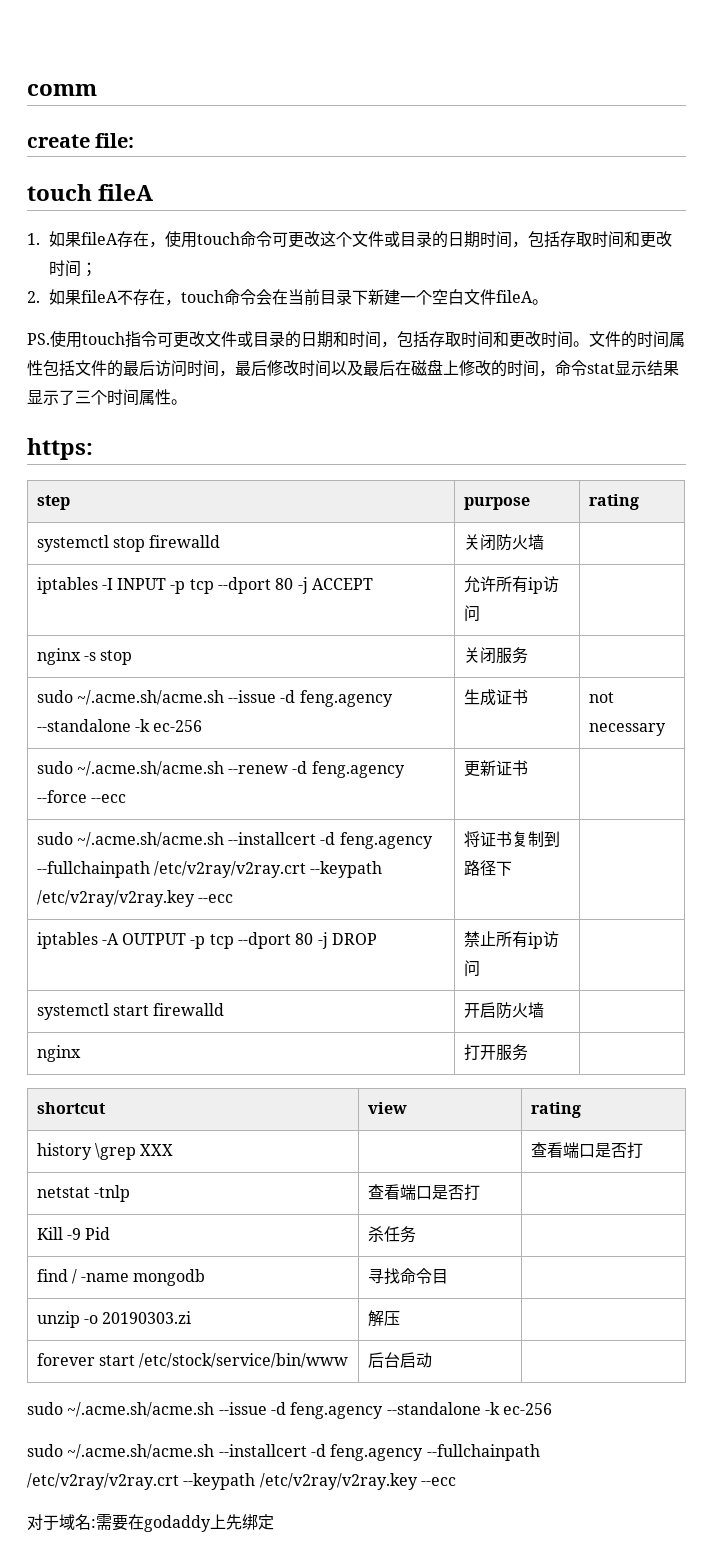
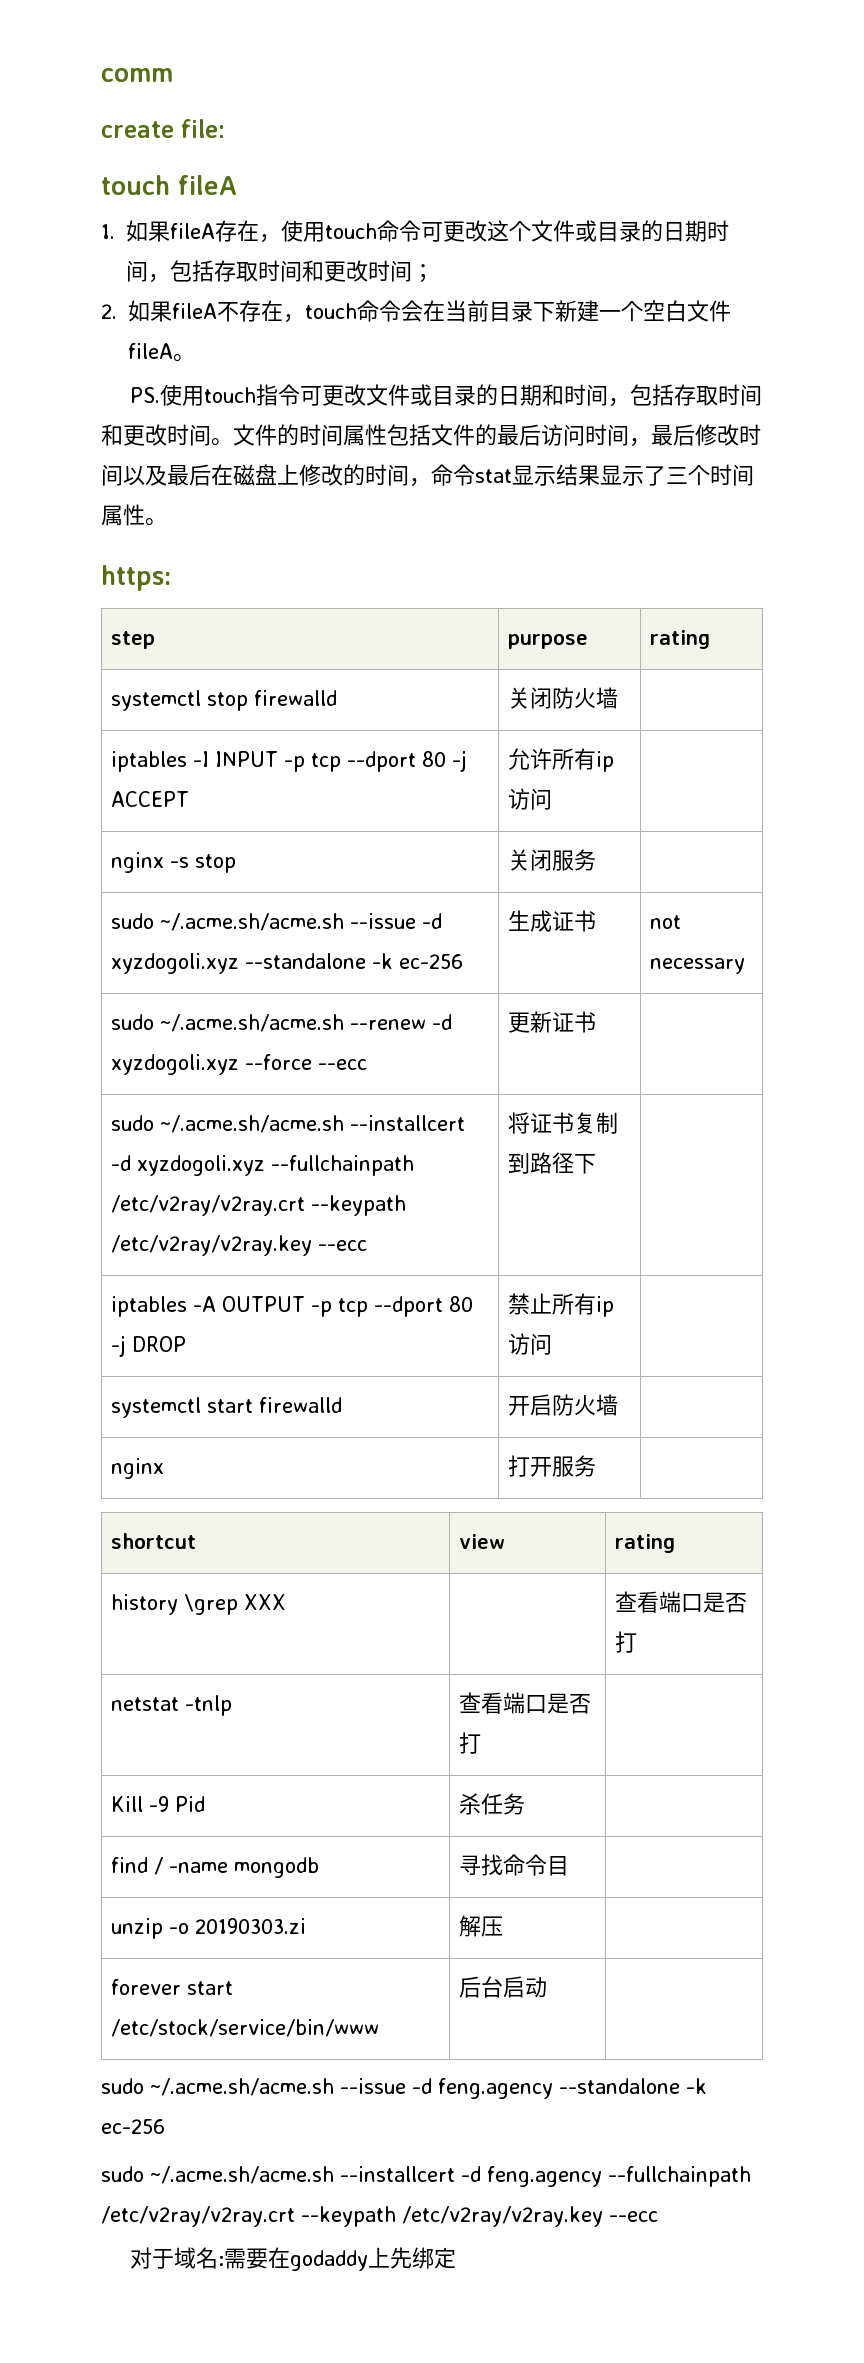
[299,690,393,707] feng.agency -> [110,953,239,974] xyzdogoli.xyz
[311,761,405,778] feng.agency -> [110,1054,239,1075] xyzdogoli.xyz
[339,832,433,849] feng.agency -> [136,1155,265,1176] xyzdogoli.xyz

